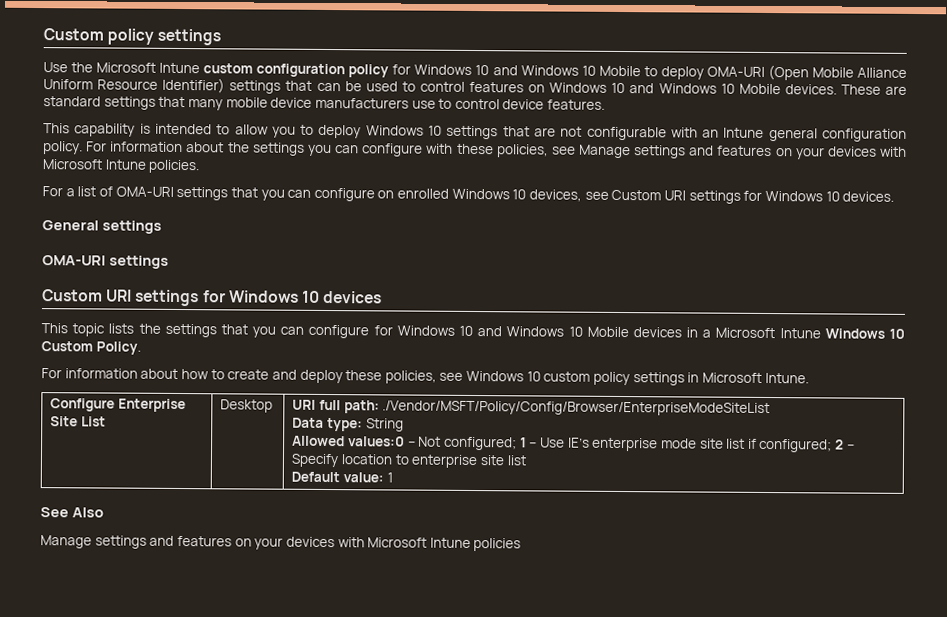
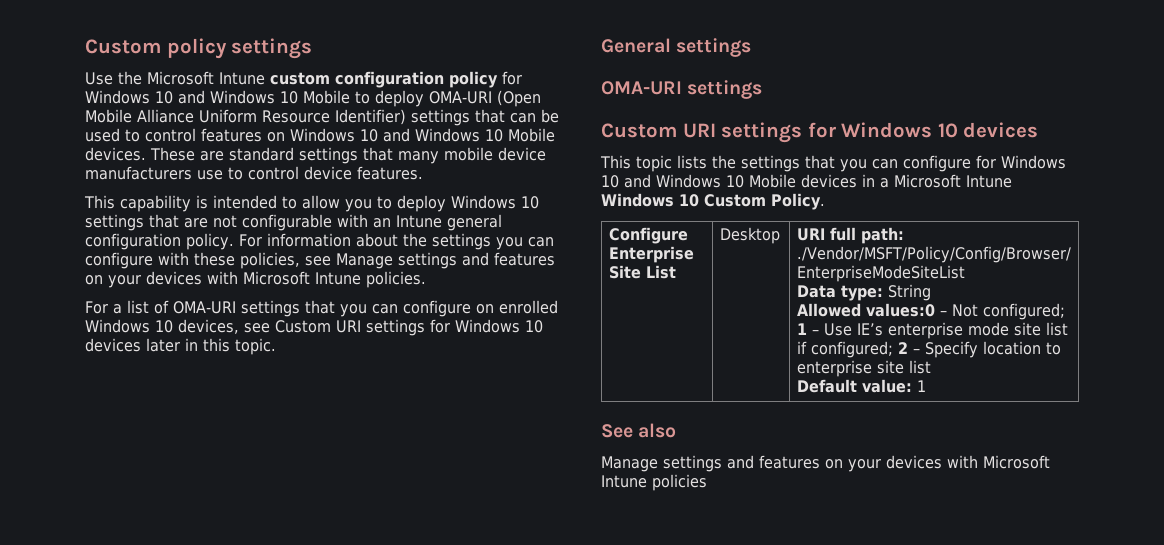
[842,191,895,202] devices. -> [85,338,276,355] devices later in this topic.
[41,368,809,386] // For information about how to create and deploy these policies, see Windows 10 custom policy settings in Microsoft Intune. -> (825, 201) none
[71,507,104,518] Also -> [638,423,677,438] also

